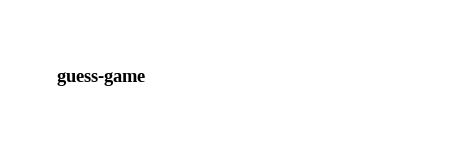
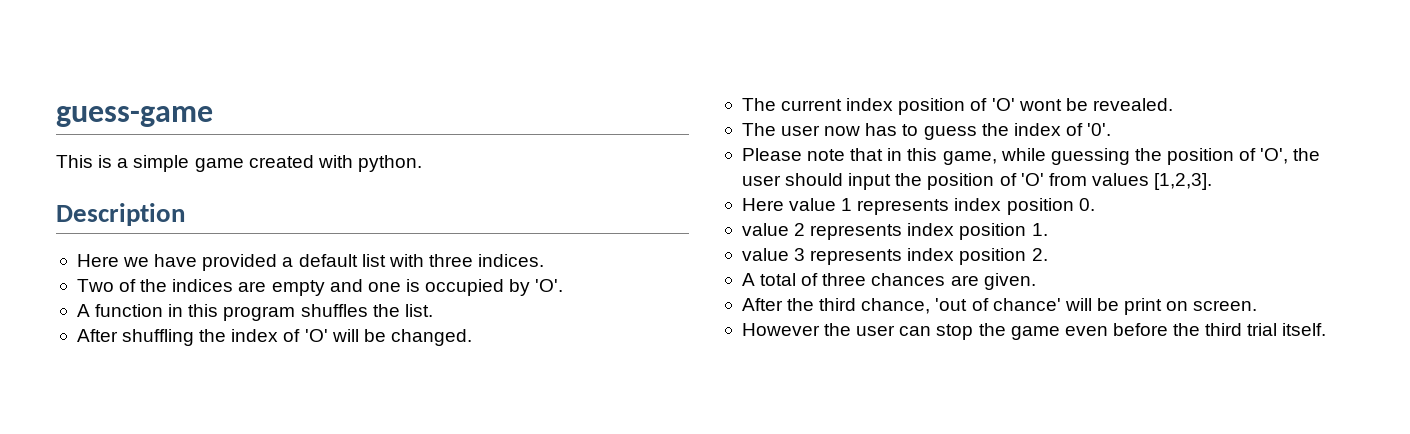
(145, 79) none -> [56,155,422,172] [56,203,185,226] [76,254,545,271] [76,279,564,296] [76,304,433,321] [76,329,472,346] [741,98,1173,115] [741,123,1112,140] [741,148,1321,165] [741,173,1213,190] [741,198,1095,215] [741,223,1048,240] [741,248,1048,265] [741,273,1036,290] [741,298,1258,315] [741,323,1327,340] // This is a simple game created with python. // Description // Here we have provided a default list with three indices. // Two of the indices are empty and one is occupied by 'O'. // A function in this program shuffles the list. // After shuffling the index of 'O' will be changed. // The current index position of 'O' wont be revealed. // The user now has to guess the index of '0'. // Please note that in this game, while guessing the position of 'O', the user should input the position of 'O' from values [1,2,3]. // Here value 1 represents index position 0. // value 2 represents index position 1. // value 3 represents index position 2. // A total of three chances are given. // After the third chance, 'out of chance' will be print on screen. // However the user can stop the game even before the third trial itself.

